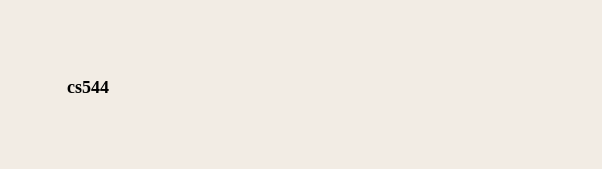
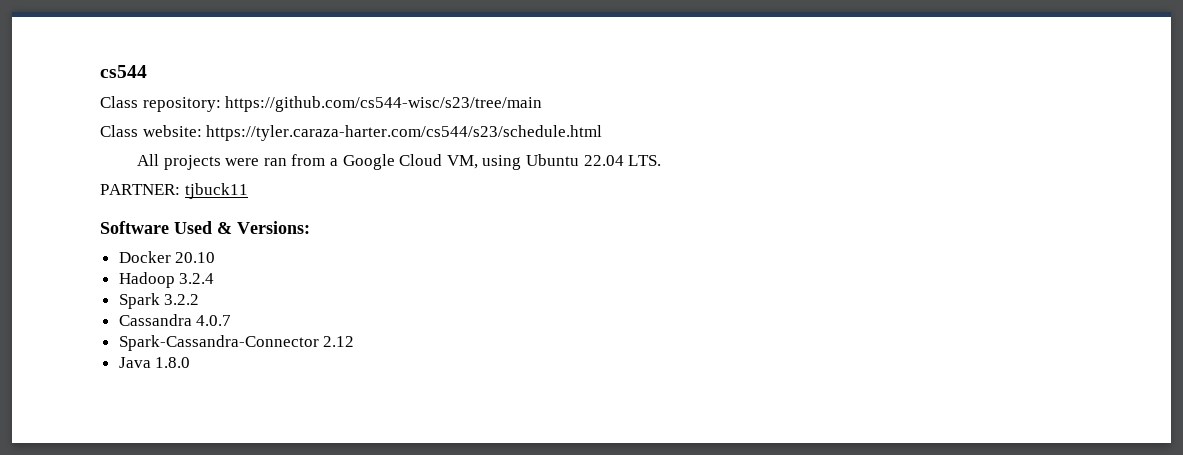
(109, 87) none -> [100,96,543,112] [100,125,603,141] [137,154,662,170] [100,183,248,199] [100,221,310,234] [118,251,216,263] [118,272,215,288] [118,293,200,309] [118,314,232,326] [118,335,355,351] [118,357,191,368] // Class repository: https://github.com/cs544-wisc/s23/tree/main // Class website: https://tyler.caraza-harter.com/cs544/s23/schedule.html // All projects were ran from a Google Cloud VM, using Ubuntu 22.04 LTS. // PARTNER: tjbuck11 // Software Used & Versions: // Docker 20.10 // Hadoop 3.2.4 // Spark 3.2.2 // Cassandra 4.0.7 // Spark-Cassandra-Connector 2.12 // Java 1.8.0

